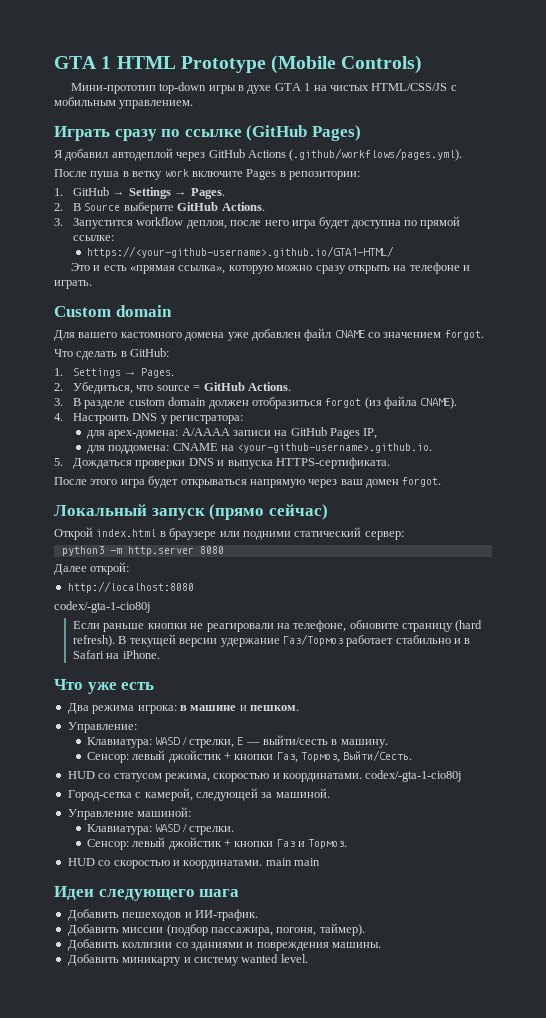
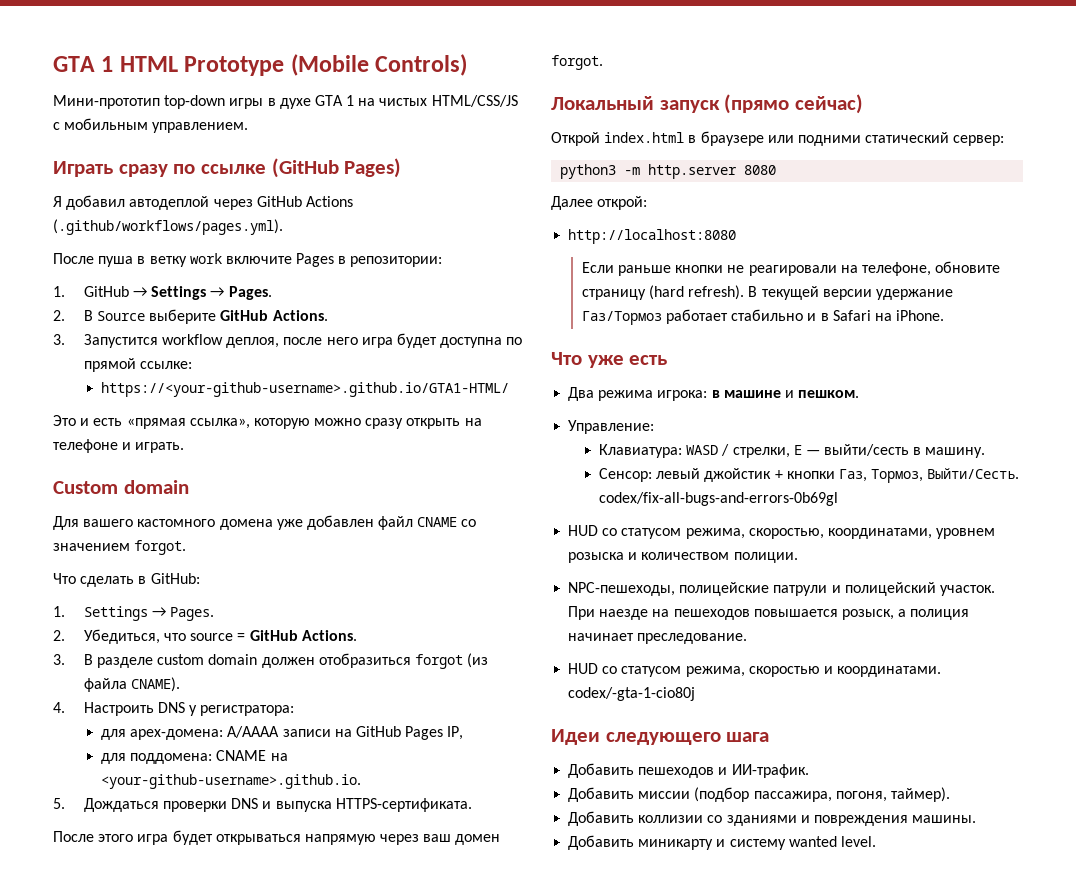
[54,601,150,613] // codex/-gta-1-cio80j -> (737, 236) none
(413, 755) none -> [598,492,838,506] [568,525,996,539] [568,552,798,563] [568,582,995,596] [568,606,970,620] [568,633,748,644] codex/fix-all-bugs-and-errors-0b69gl // HUD со статусом режима, скоростью, координатами, уровнем розыска и количеством полиции. // NPC-пешеходы, полицейские патрули и полицейский участок. При наезде на пешеходов повышается розыск, а полиция начинает преследование.
[67,788,330,801] [67,807,192,820] [86,824,234,835] [86,837,348,850] [67,858,320,869] // Город-сетка с камерой, следующей за машиной. // Управление машиной: // Клавиатура: WASD / стрелки. // Сенсор: левый джойстик + кнопки Газ и Тормоз. // HUD со скоростью и координатами. main main -> (696, 694) none

